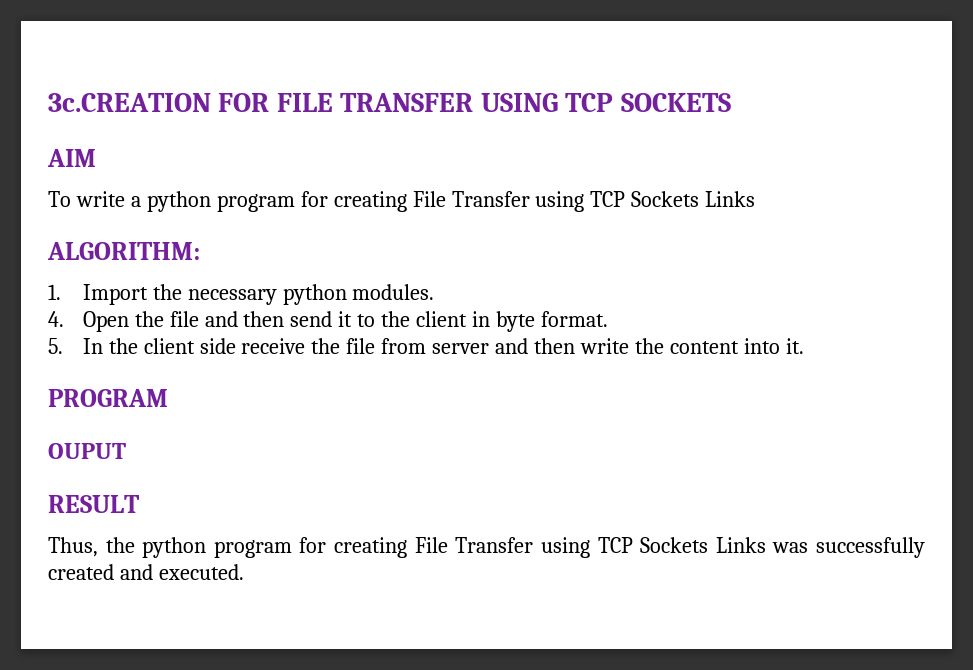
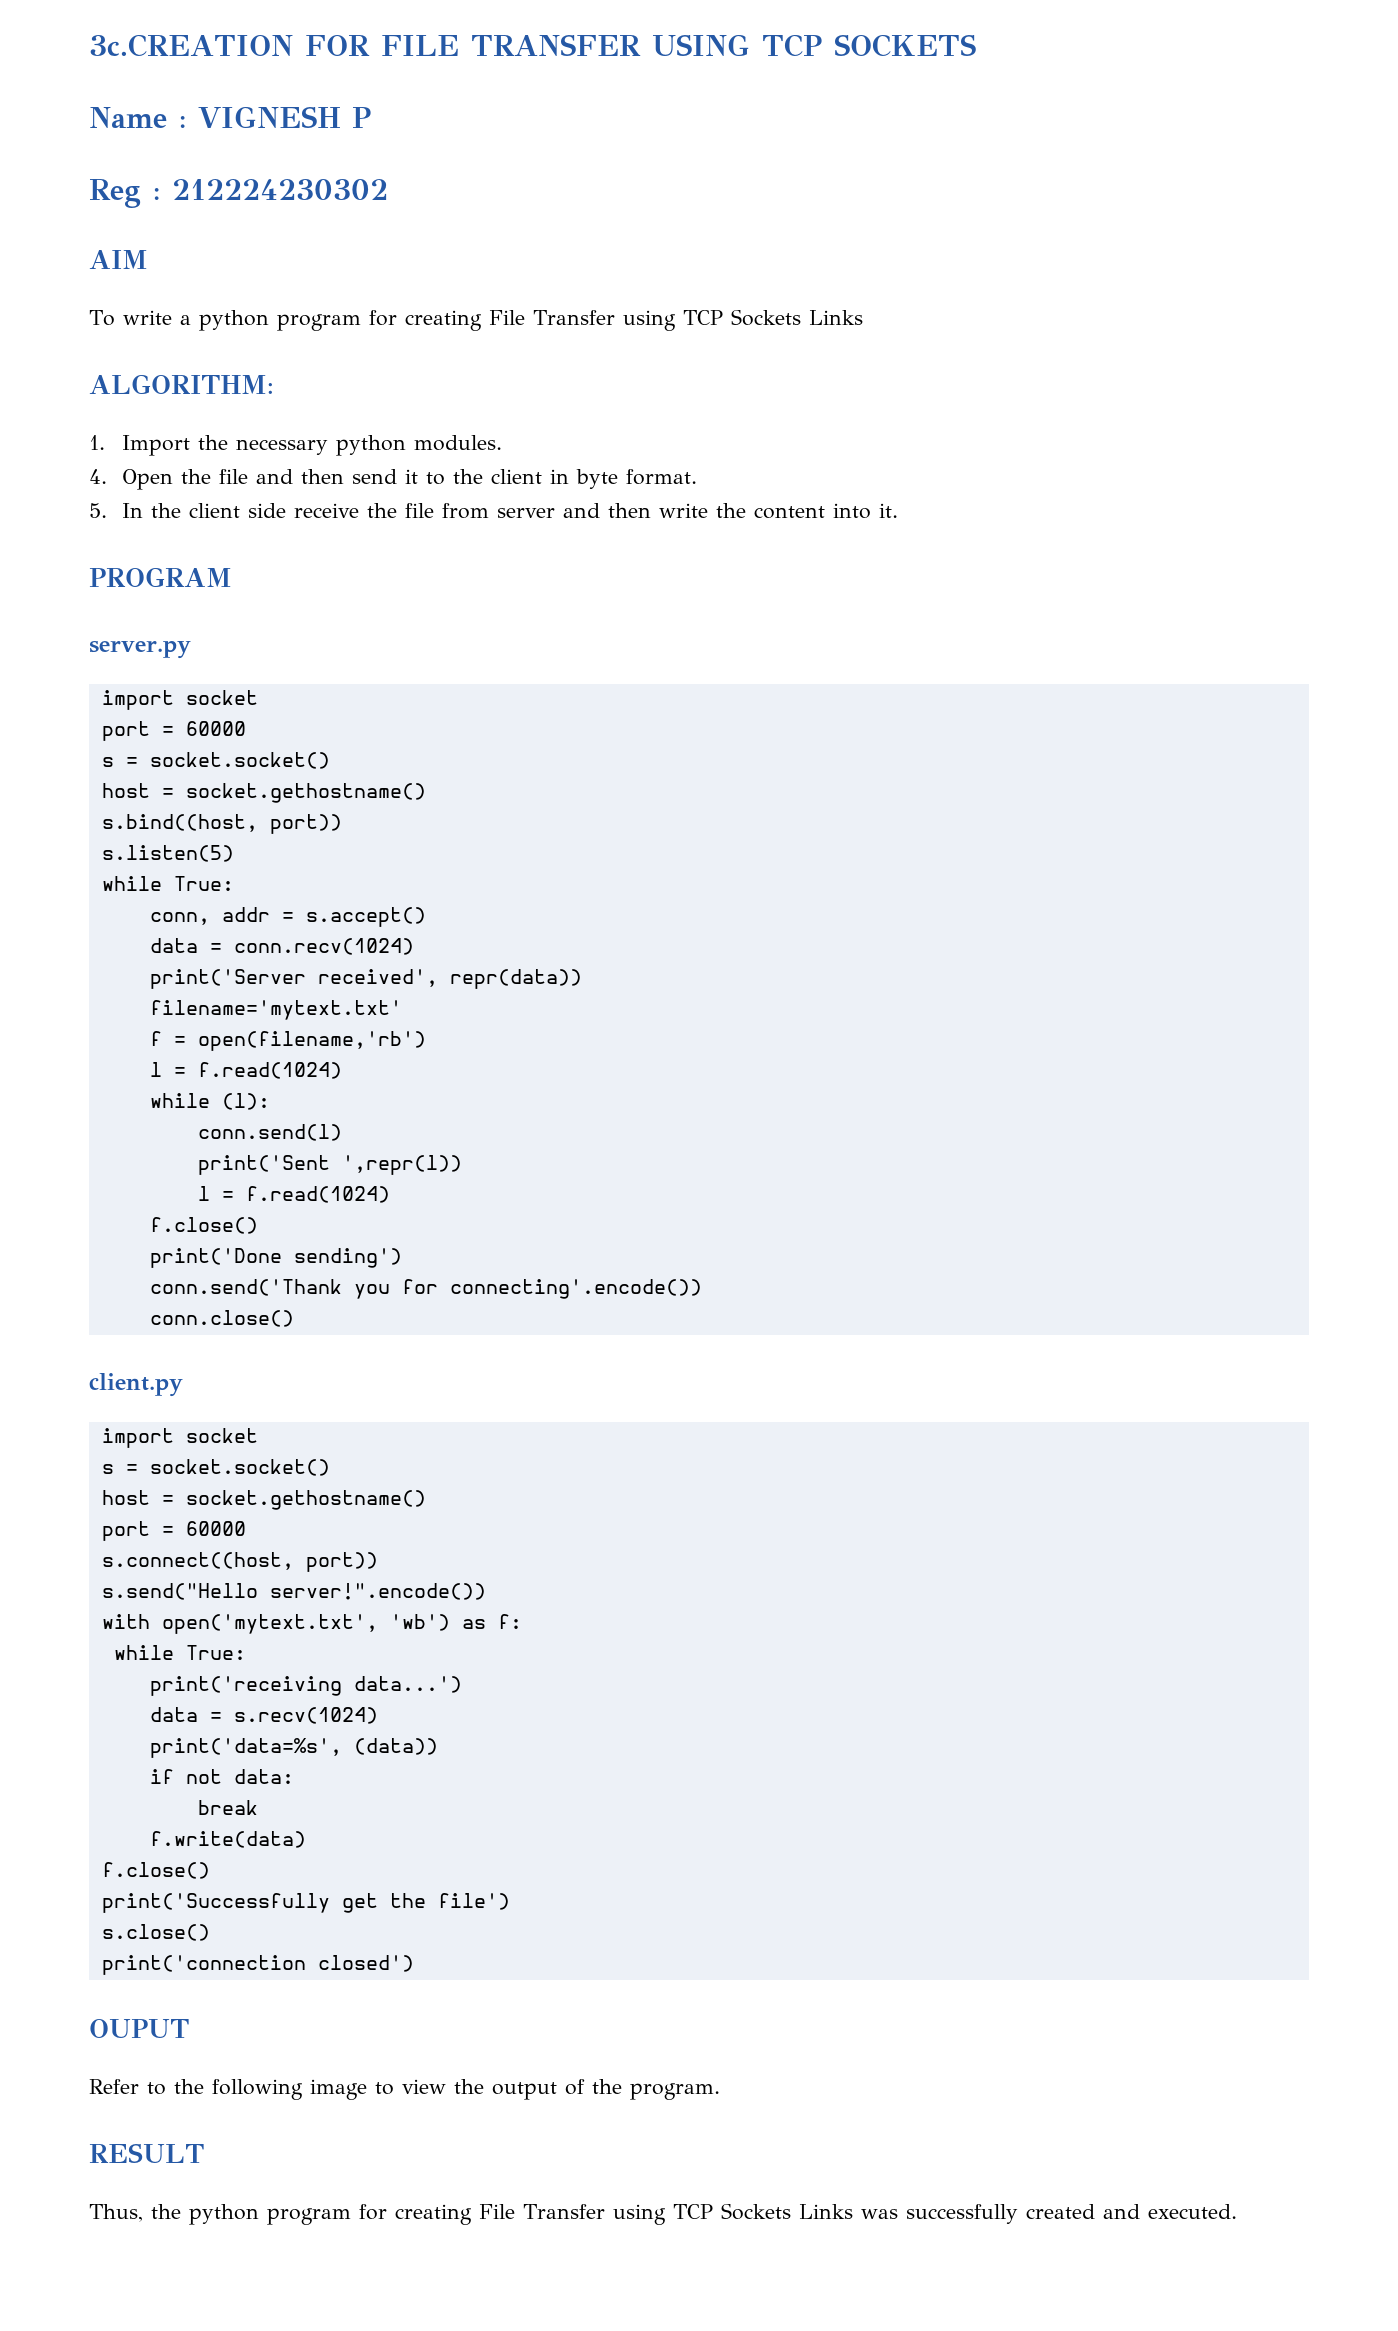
(731, 102) none -> [89,106,371,128] [89,179,388,208] // Name : VIGNESH P // Reg : 212224230302
[48,443,126,459] OUPUT -> [89,640,191,659] [101,690,258,710] [101,721,246,741] [101,752,330,769] [101,783,426,803] [101,814,342,834] [101,845,234,862] [101,876,234,891] [149,907,426,927] [149,938,414,955] [149,969,582,989] [149,1000,402,1020] [149,1031,426,1051] [149,1062,342,1079] [149,1093,270,1110] [197,1124,342,1141] [197,1155,462,1175] [197,1186,390,1203] [149,1217,258,1234] [149,1248,402,1268] [149,1279,702,1299] [149,1310,294,1327] [89,1373,183,1397] [101,1428,258,1448] [101,1459,330,1476] [101,1490,426,1510] [101,1521,246,1541] [101,1552,378,1572] [101,1583,486,1600] [101,1614,522,1634] [113,1645,246,1660] [149,1676,462,1696] [149,1707,378,1724] [149,1738,438,1758] [149,1769,294,1784] [197,1800,258,1815] [149,1831,306,1848] [101,1862,210,1879] [101,1893,510,1913] [101,1924,210,1941] [101,1955,414,1975] [89,2019,189,2038] [89,2079,720,2100] server.py // import socket // port = 60000 // s = socket.socket() // host = socket.gethostname() // s.bind((host, port)) // s.listen(5) // while True: // conn, addr = s.accept() // data = conn.recv(1024) // print('Server received', repr(data)) // filename='mytext.txt' // f = open(filename,'rb') // l = f.read(1024) // while (l): // conn.send(l) // print('Sent ',repr(l)) // l = f.read(1024) // f.close() // print('Done sending') // conn.send('Thank you for connecting'.encode()) // conn.close() // client.py // import socket // s = socket.socket() // host = socket.gethostname() // port = 60000 // s.connect((host, port)) // s.send("Hello server!".encode()) // with open('mytext.txt', 'wb') as f: // while True: // print('receiving data...') // data = s.recv(1024) // print('data=%s', (data)) // if not data: // break // f.write(data) // f.close() // print('Successfully get the file') // s.close() // print('connection closed') // OUPUT // Refer to the following image to view the output of the program.

